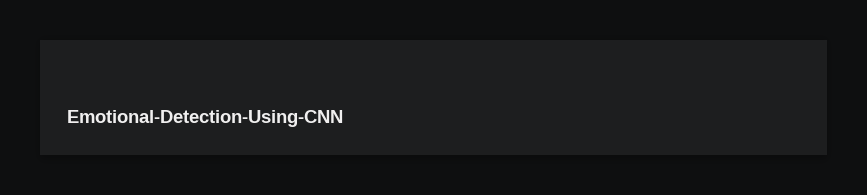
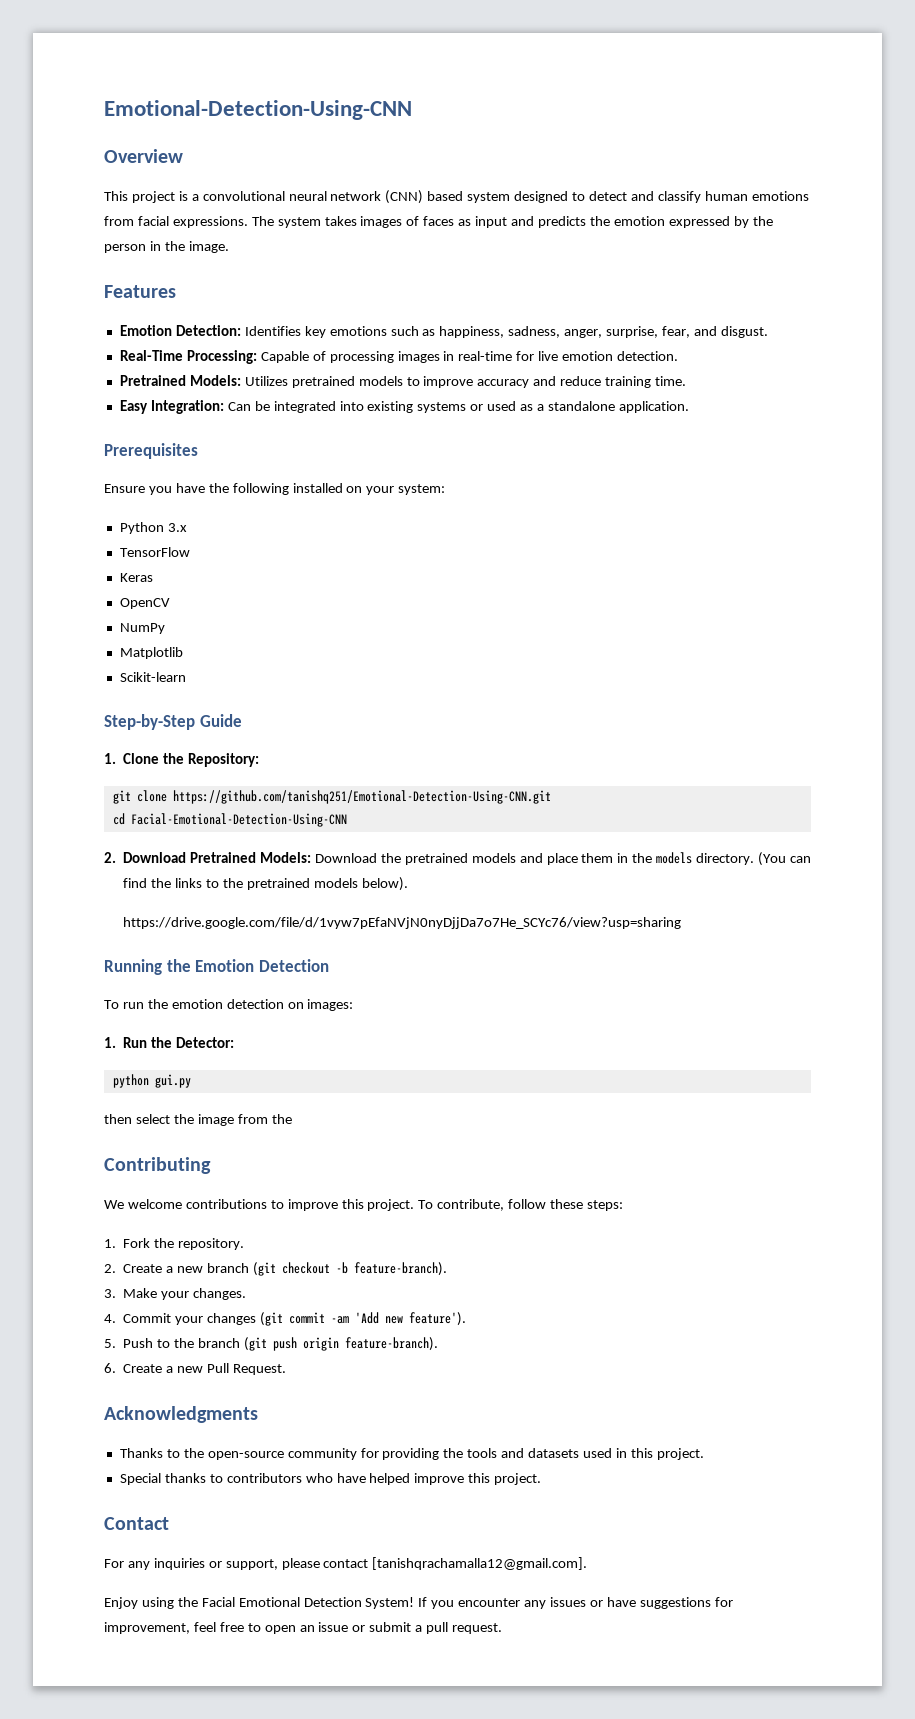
(343, 118) none -> [104,149,183,163] [104,190,809,204] [104,216,773,228] [104,241,229,253] [104,285,176,298] [119,325,768,338] [119,350,679,364] [119,375,687,388] [119,400,689,414] [104,443,198,459] [104,483,446,495] [119,522,187,534] [119,547,190,557] [119,573,153,582] [119,598,170,609] [119,623,165,634] [119,647,183,659] [119,672,186,682] [104,714,242,730] [104,753,260,767] [112,790,551,804] [112,813,347,827] [104,852,811,866] [123,877,408,891] [122,917,681,929] [104,959,329,975] [104,999,354,1011] [104,1037,235,1048] [112,1074,191,1088] [104,1114,292,1126] [104,1157,211,1174] [104,1199,624,1211] [104,1238,245,1250] [104,1262,447,1276] [104,1288,247,1300] [104,1312,466,1326] [104,1337,438,1351] [104,1363,286,1375] [104,1406,258,1423] [119,1448,704,1460] [119,1473,542,1485] [104,1517,169,1530] [104,1557,588,1570] [104,1597,733,1609] [104,1622,503,1634] // Overview // This project is a convolutional neural network (CNN) based system designed to detect and classify human emotions from facial expressions. The system takes images of faces as input and predicts the emotion expressed by the person in the image. // Features // Emotion Detection: Identifies key emotions such as happiness, sadness, anger, surprise, fear, and disgust. // Real-Time Processing: Capable of processing images in real-time for live emotion detection. // Pretrained Models: Utilizes pretrained models to improve accuracy and reduce training time. // Easy Integration: Can be integrated into existing systems or used as a standalone application. // Prerequisites // Ensure you have the following installed on your system: // Python 3.x // TensorFlow // Keras // OpenCV // NumPy // Matplotlib // Scikit-learn // Step-by-Step Guide // 1. Clone the Repository: // git clone https://github.com/tanishq251/Emotional-Detection-Using-CNN.git // cd Facial-Emotional-Detection-Using-CNN // 2. Download Pretrained Models: Download the pretrained models and place them in the models directory. (You can find the links to the pretrained models below). // https://drive.google.com/file/d/1vyw7pEfaNVjN0nyDjjDa7o7He_SCYc76/view?usp=sharing // Running the Emotion Detection // To run the emotion detection on images: // 1. Run the Detector: // python gui.py // then select the image from the // Contributing // We welcome contributions to improve this project. To contribute, follow these steps: // 1. Fork the repository. // 2. Create a new branch (git checkout -b feature-branch). // 3. Make your changes. // 4. Commit your changes (git commit -am 'Add new feature'). // 5. Push to the branch (git push origin feature-branch). // 6. Create a new Pull Request. // Acknowledgments // Thanks to the open-source community for providing the tools and datasets used in this project. // Special thanks to contributors who have helped improve this project. // Contact // For any inquiries or support, please contact [tanishqrachamalla12@gmail.com]. // Enjoy using the Facial Emotional Detection System! If you encounter any issues or have suggestions for improvement, feel free to open an issue or submit a pull request.

